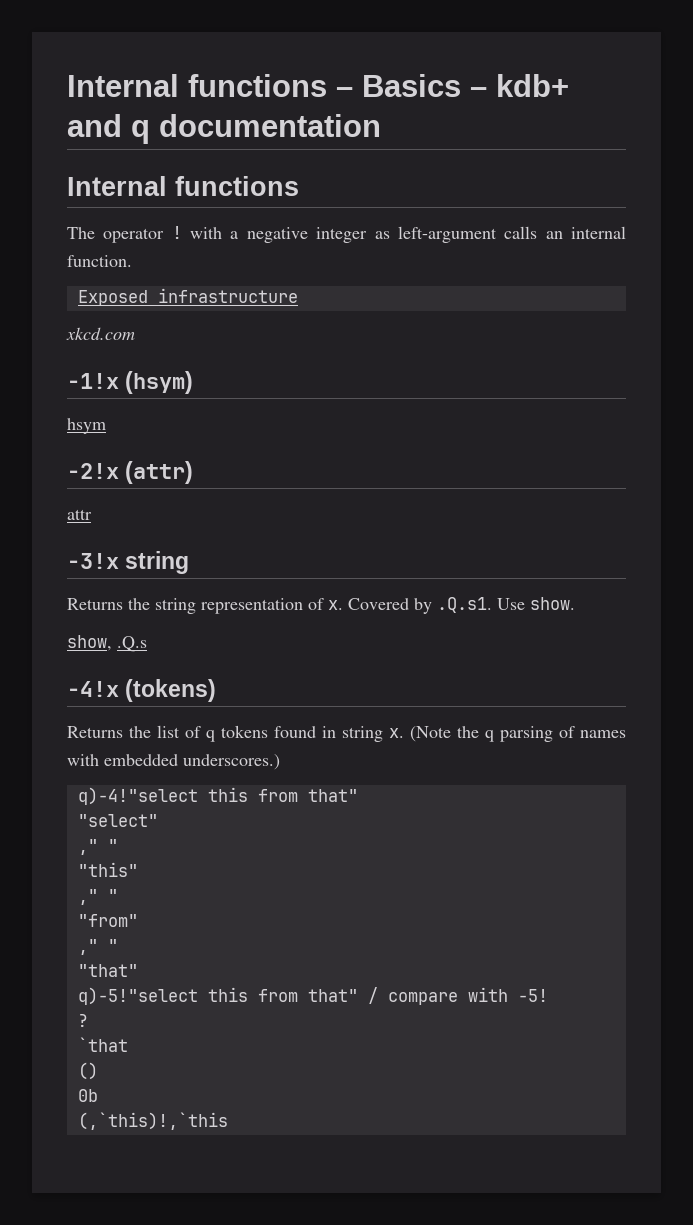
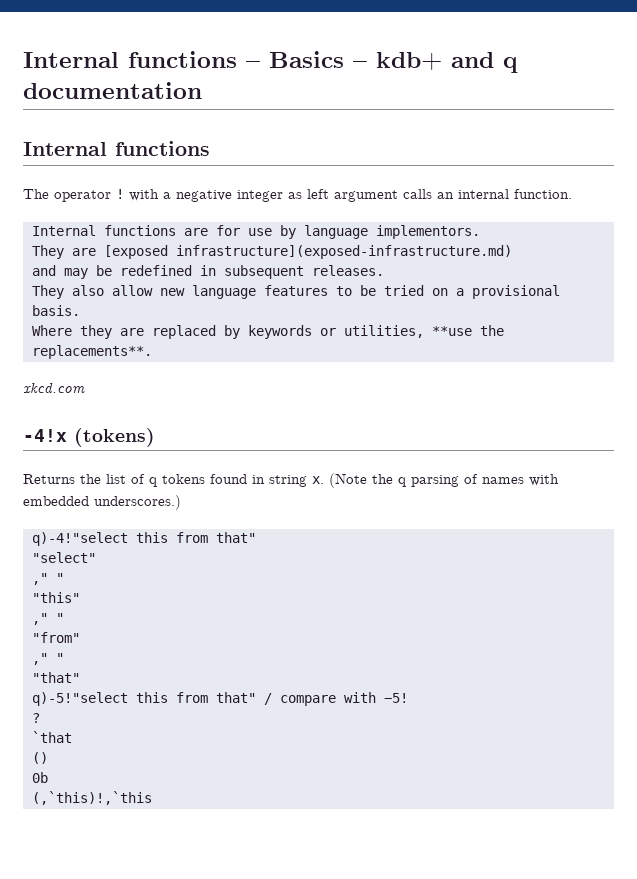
[397,226,497,243] left-argument -> [307,189,398,202] left argument
[77,288,298,306] [66,327,135,340] [67,371,194,394] [67,418,106,434] [67,461,194,484] [67,509,92,520] [67,551,190,574] [67,597,575,614] [67,635,147,652] Exposed infrastructure // xkcd.com // -1!x (hsym) // hsym // -2!x (attr) // attr // -3!x string // Returns the string representation of x. Covered by .Q.s1. Use show. // show, .Q.s -> [32,225,480,239] [32,245,512,259] [32,265,384,279] [32,285,560,299] [32,305,80,316] [32,325,504,339] [32,345,152,359] [23,382,85,394] Internal functions are for use by language implementors. // They are [exposed infrastructure](exposed-infrastructure.md) // and may be redefined in subsequent releases. // They also allow new language features to be tried on a provisional basis. // Where they are replaced by keywords or utilities, **use the replacements**. // xkcd.com

